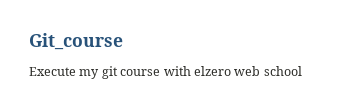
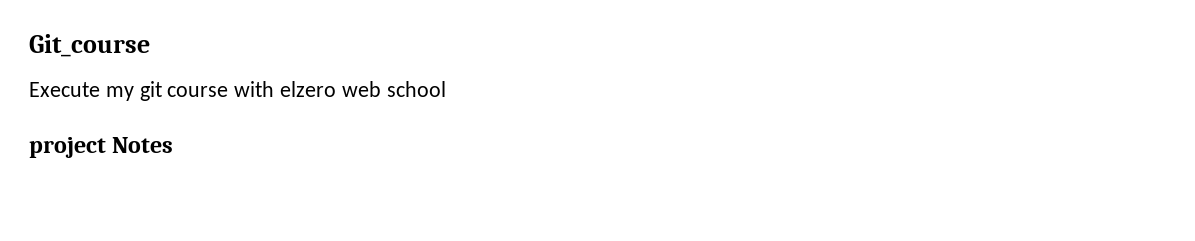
(302, 71) none -> [29,137,174,158] // project Notes

